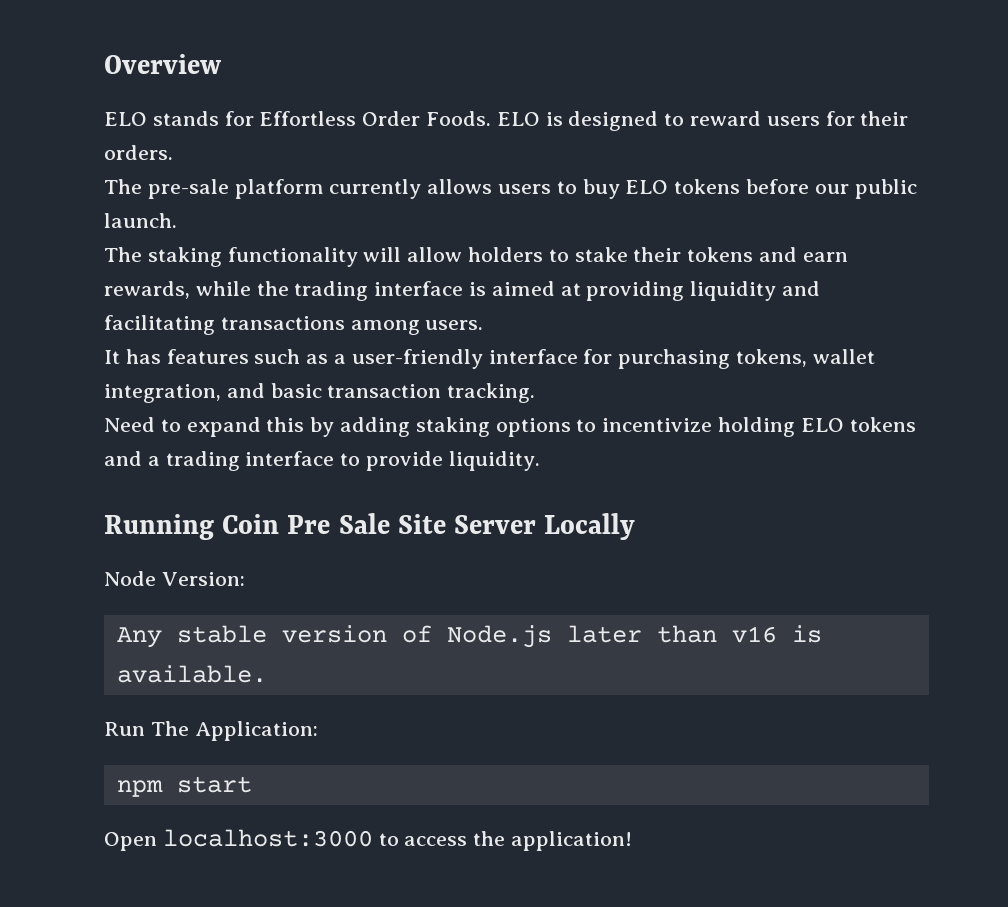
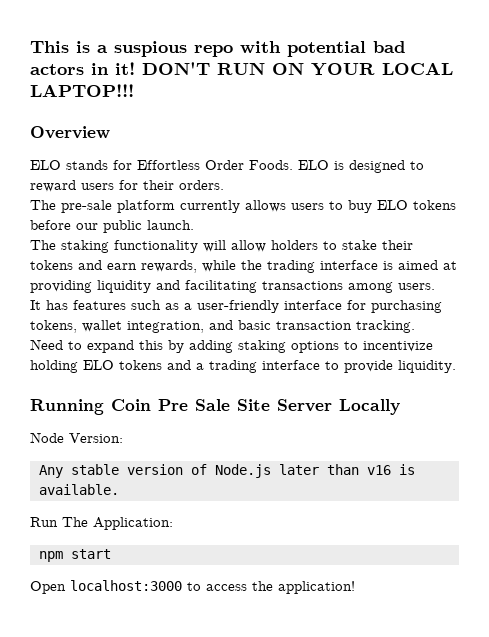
(104, 64) none -> [30,41,405,57] [30,62,453,76] [30,84,134,97] This is a suspious repo with potential bad actors in it! DON'T RUN ON YOUR LOCAL LAPTOP!!! //

